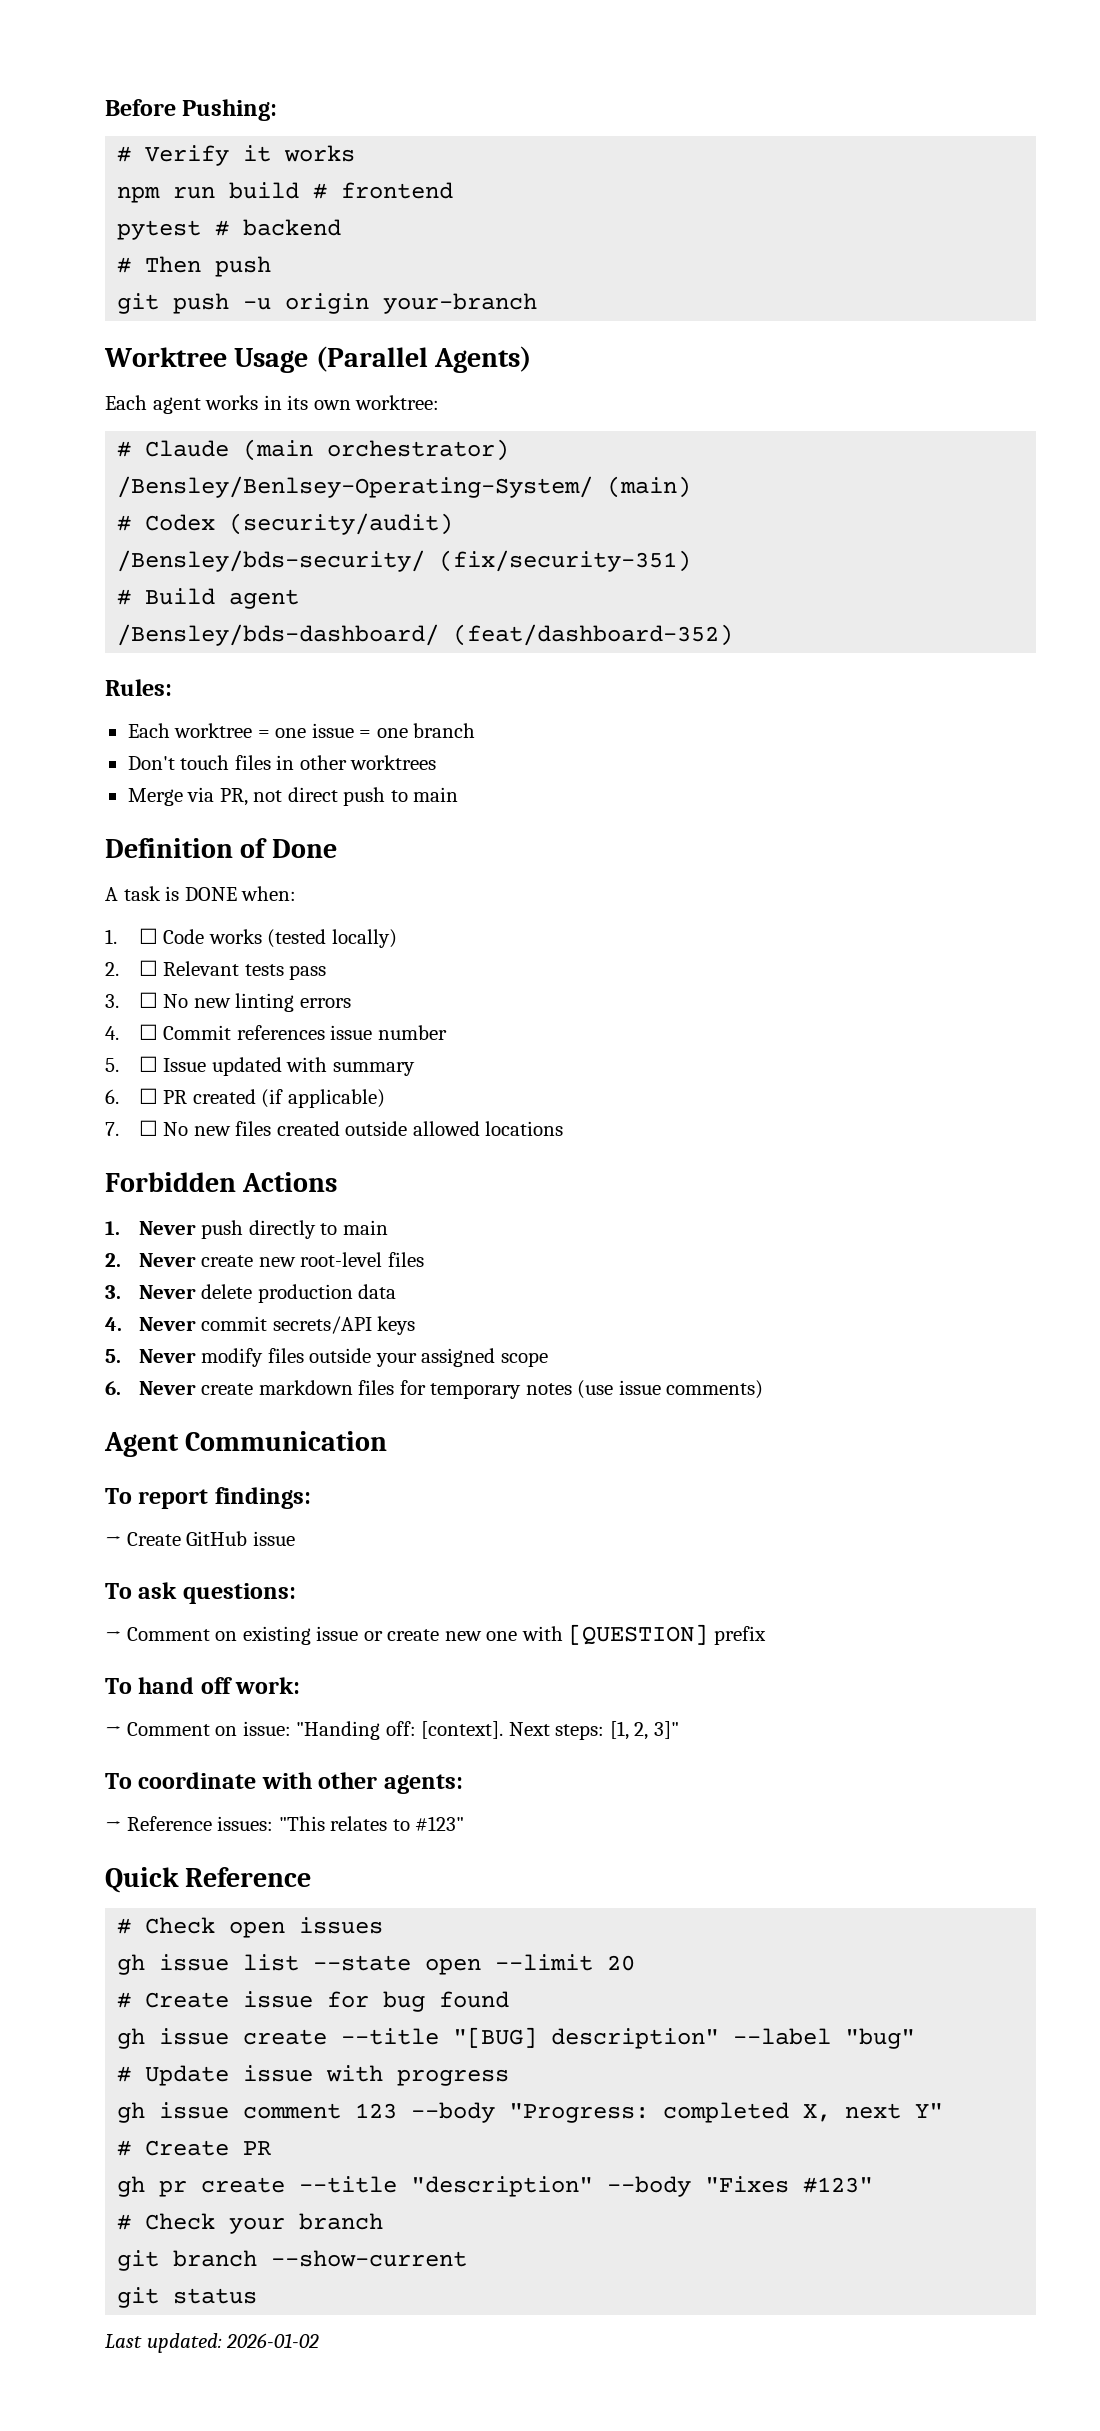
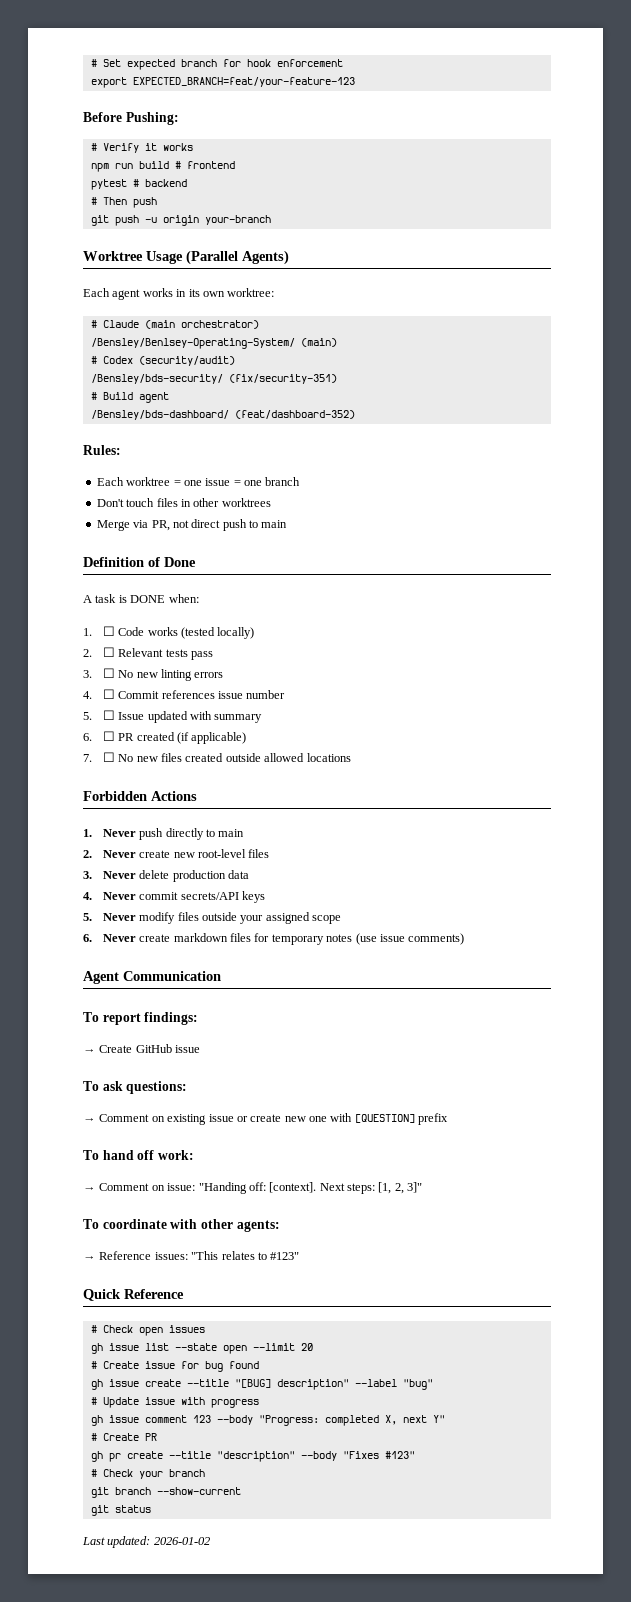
(105, 107) none -> [90,59,343,70] [90,77,355,88] # Set expected branch for hook enforcement // export EXPECTED_BRANCH=feat/your-feature-123 //

